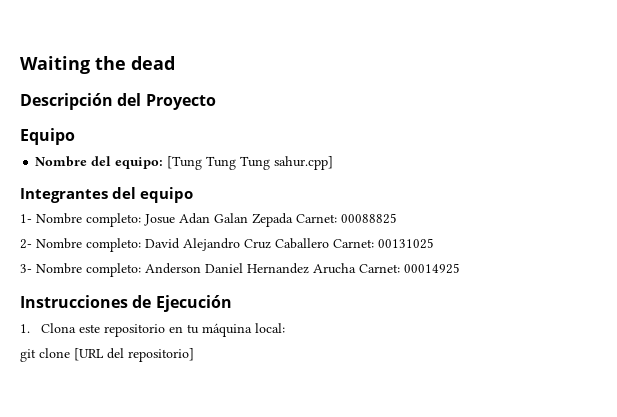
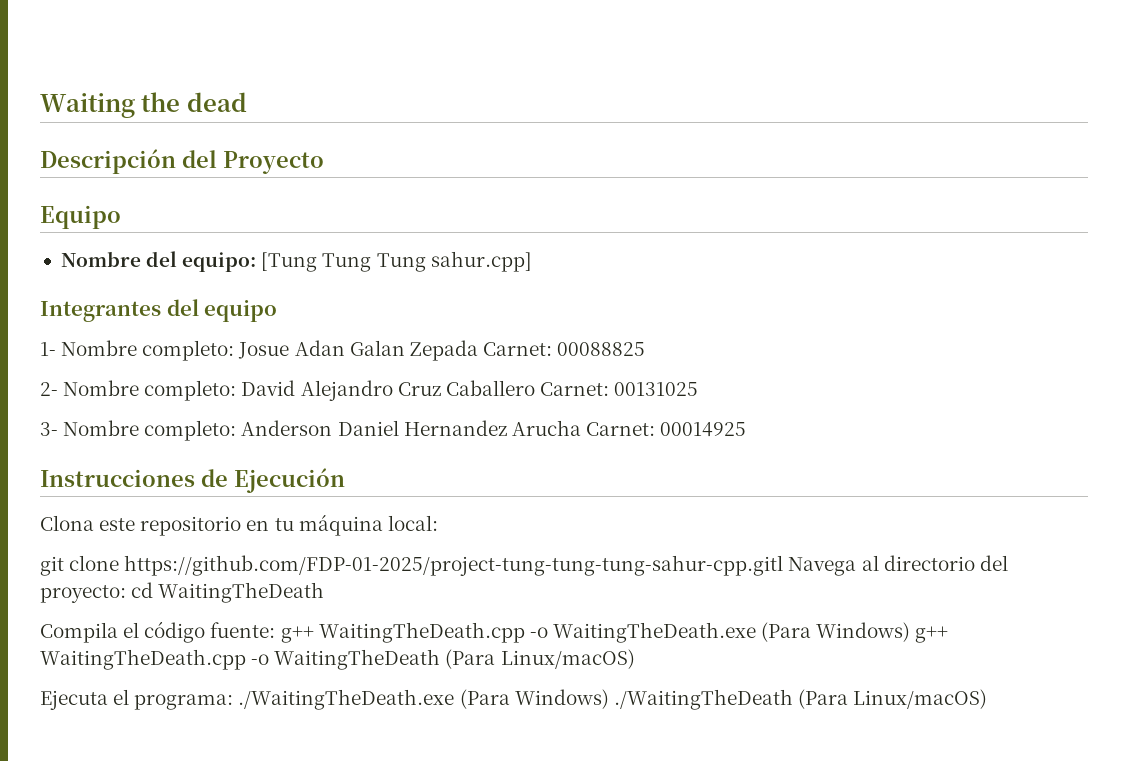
[20,324,30,333] 1. -> (345, 480) none
[74,348,194,362] [URL del repositorio] -> [124,555,1008,576] [40,582,325,603] [40,621,949,643] [40,649,635,670] [40,689,988,710] https://github.com/FDP-01-2025/project-tung-tung-tung-sahur-cpp.gitl Navega al directorio del proyecto: cd WaitingTheDeath // Compila el código fuente: g++ WaitingTheDeath.cpp -o WaitingTheDeath.exe (Para Windows) g++ WaitingTheDeath.cpp -o WaitingTheDeath (Para Linux/macOS) // Ejecuta el programa: ./WaitingTheDeath.exe (Para Windows) ./WaitingTheDeath (Para Linux/macOS)

